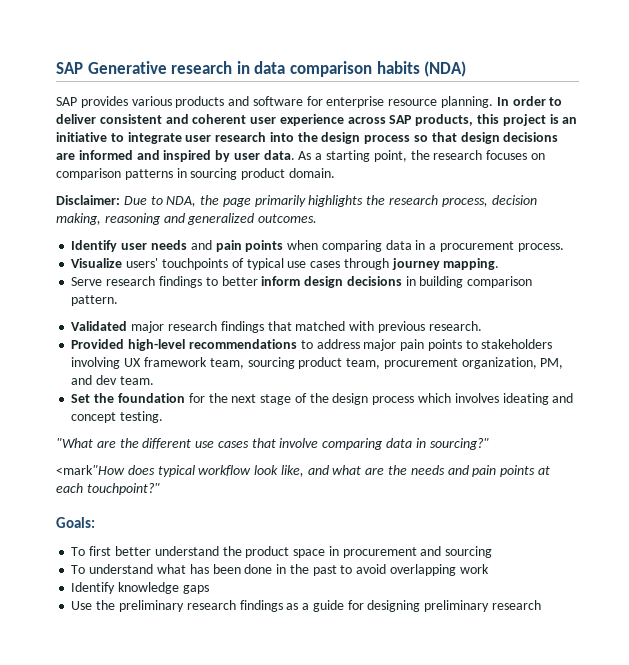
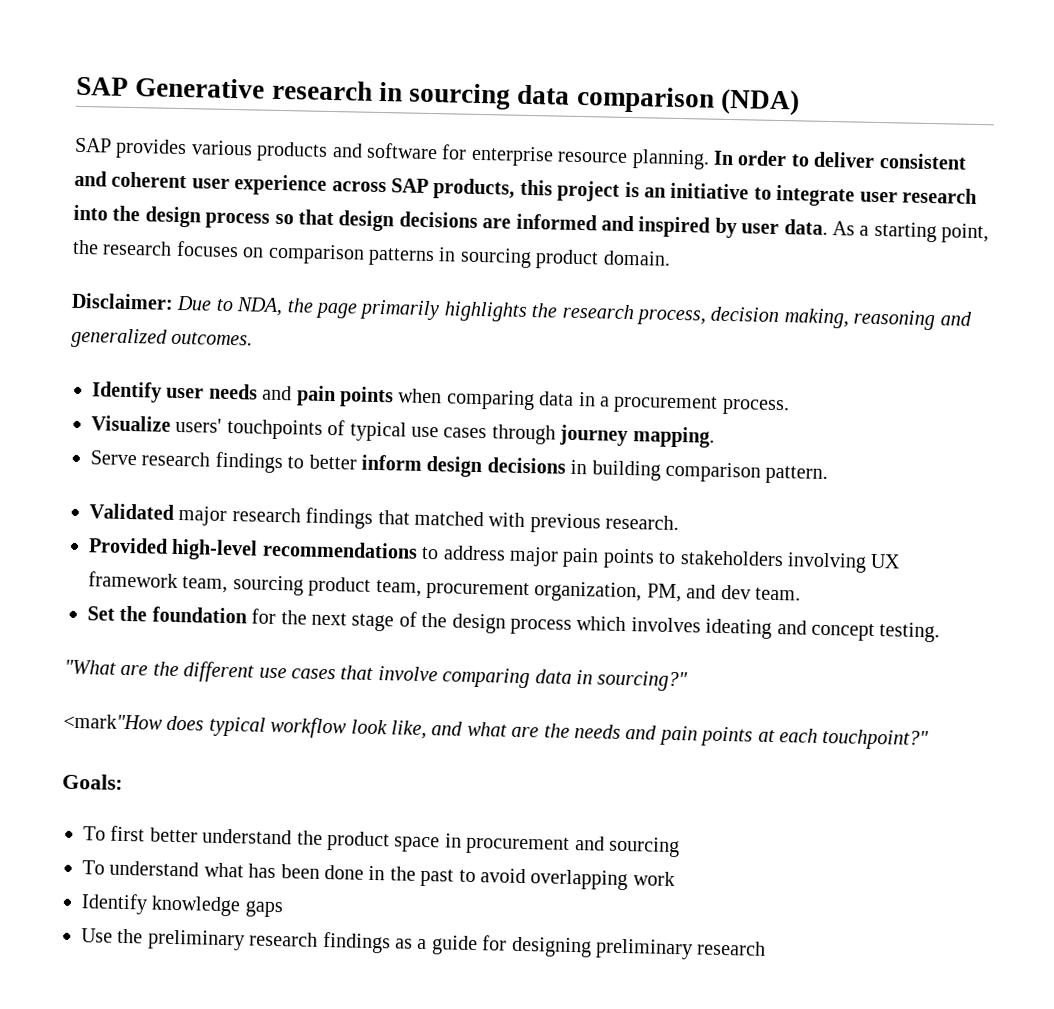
(250, 67) none -> [408,82,512,110] sourcing
[376,61,420,74] habits -> (715, 99) none

